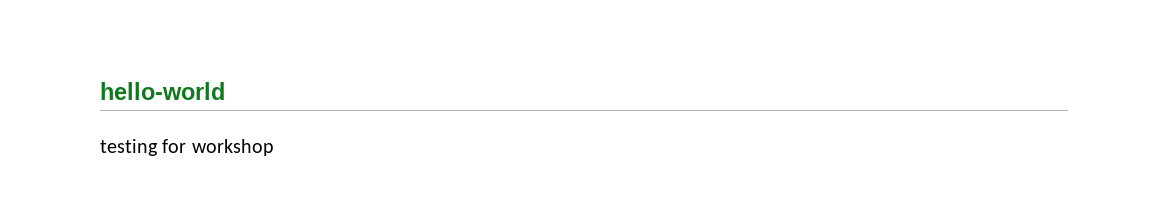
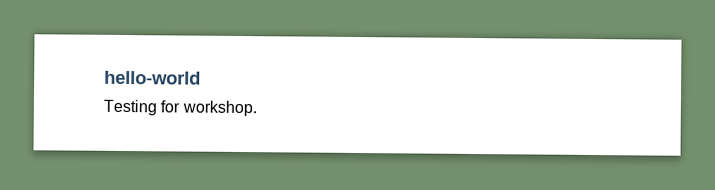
[100,139,274,156] testing for workshop -> [103,99,257,117] Testing for workshop.

